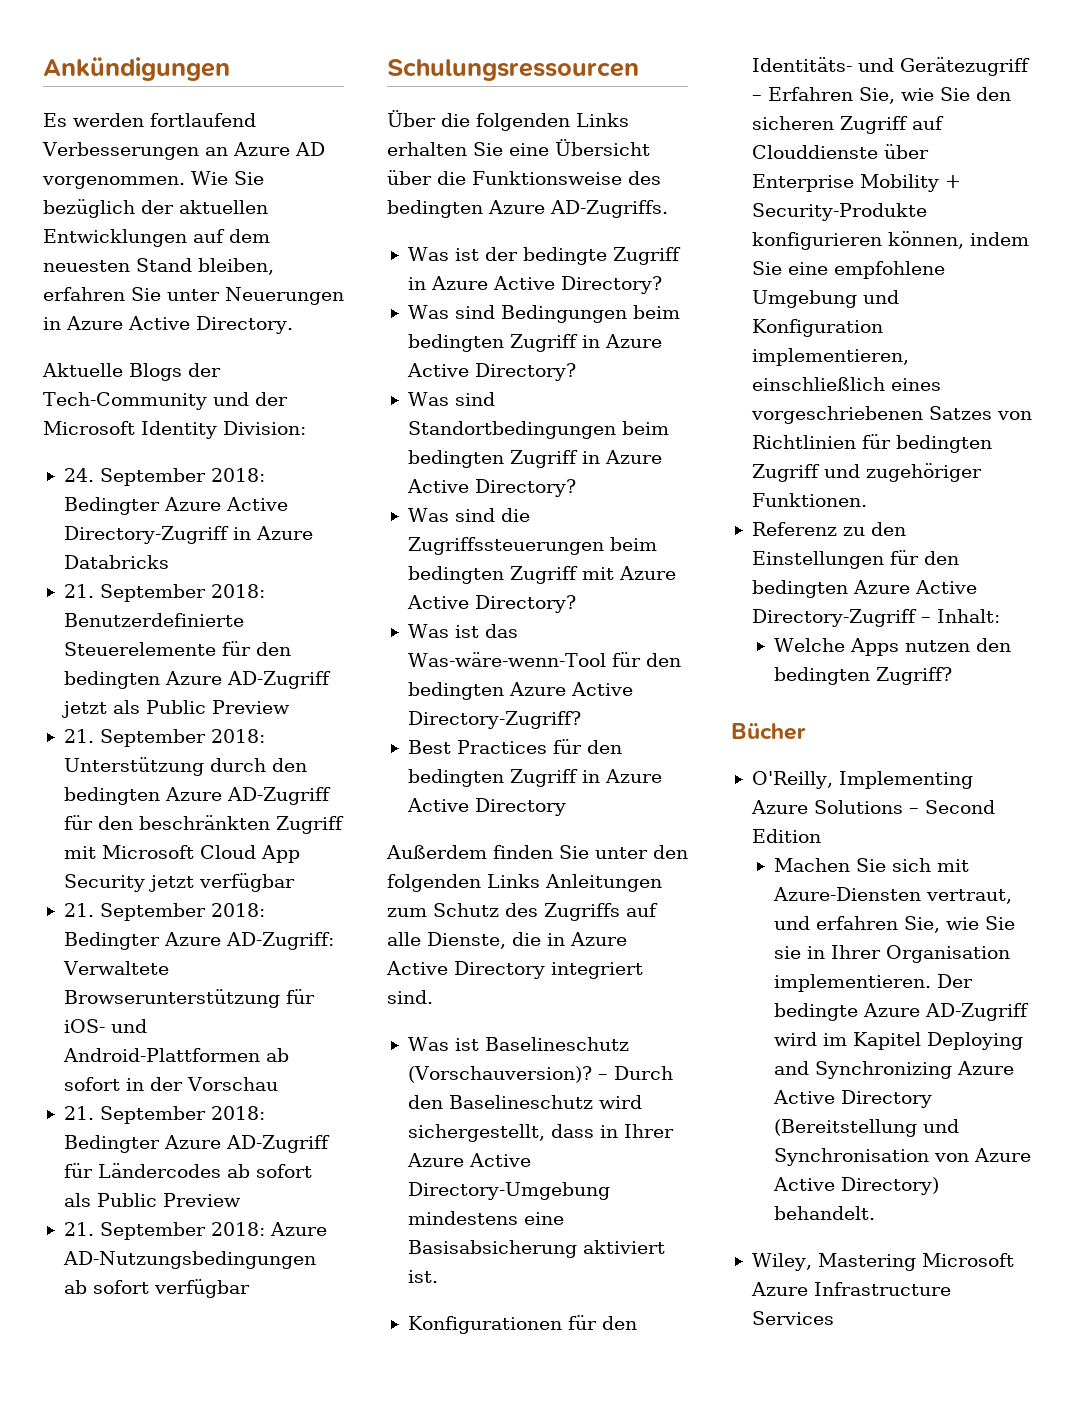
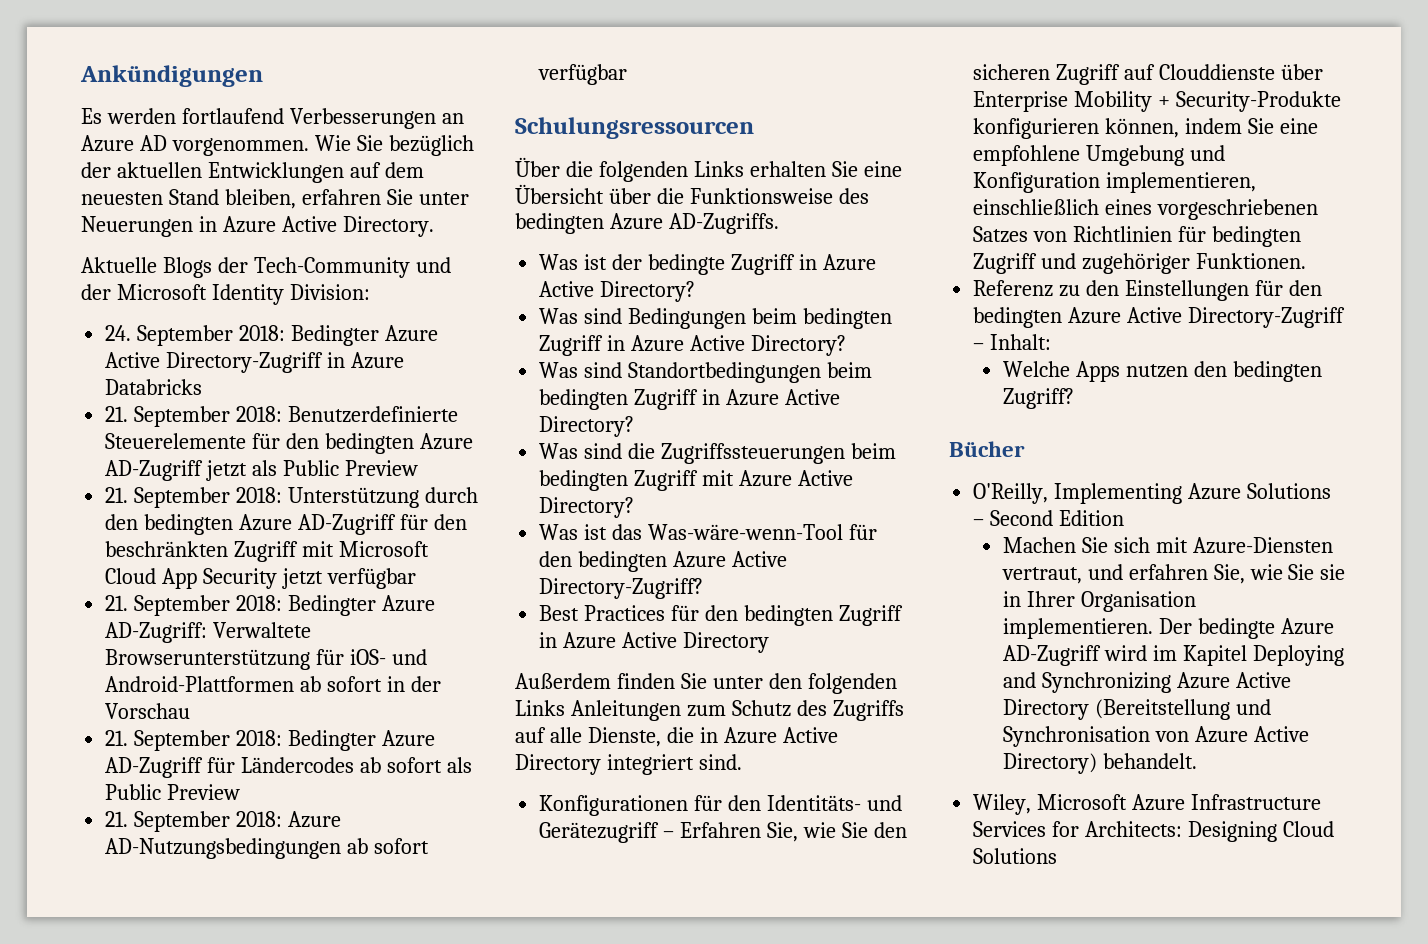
[407,1037,629,1051] [407,1066,673,1083] [407,1095,642,1109] [407,1124,674,1142] [406,1153,531,1167] [407,1182,610,1200] [407,1211,564,1225] [407,1240,665,1258] [407,1270,438,1283] // Was ist Baselineschutz (Vorschauversion)? – Durch den Baselineschutz wird sichergestellt, dass in Ihrer Azure Active Directory-Umgebung mindestens eine Basisabsicherung aktiviert ist. -> (742, 762) none
[817,1253,916,1271] Mastering -> (1032, 804) none
(834, 1318) none -> [1052,821,1334,842] [973,848,1058,864] for Architects: Designing Cloud Solutions

